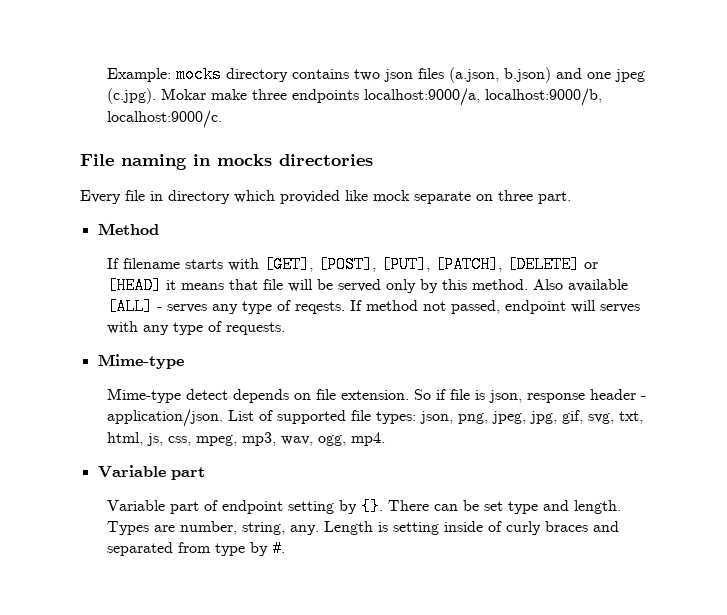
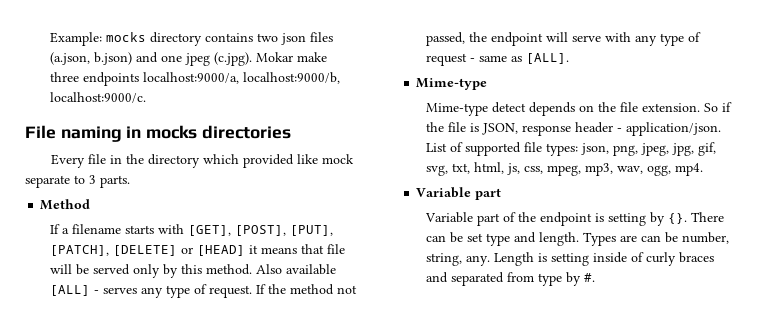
(163, 196) none -> [126,154,145,164] the
[476,190,571,204] on three part. -> [74,175,130,188] to 3 parts.
(119, 263) none -> [62,228,70,234] a
[294,300,362,314] reqests. If -> [209,284,287,298] request. If the
(500, 307) none -> [469,32,488,42] the
[599,304,640,313] serves -> [572,35,602,42] serve
[225,322,285,335] requests. -> [426,53,570,66] request - same as [ALL].
(311, 396) none -> [598,102,617,112] the
(446, 394) none -> [426,122,445,132] the
[488,390,522,403] json, -> [482,123,519,135] JSON,
[221,500,283,514] endpoint -> [518,212,605,226] the endpoint is
(175, 528) none -> [641,232,679,243] can be

